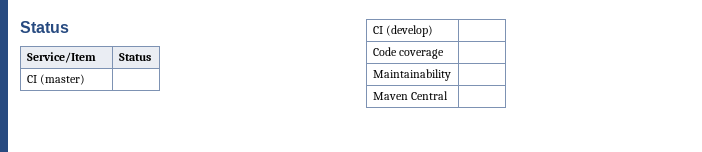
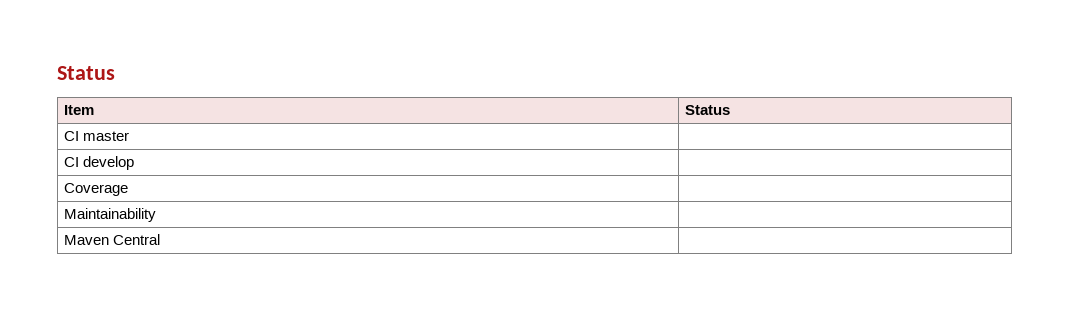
[20,21,69,33] [26,52,96,63] Status // Service/Item -> [57,66,115,80] [64,105,95,115] Status // Item
[39,74,85,85] [372,25,433,37] [372,47,444,59] (master) | // CI (develop) | // Code coverage -> [83,131,130,141] [64,156,135,170] [64,183,129,196] master | // CI develop | // Coverage

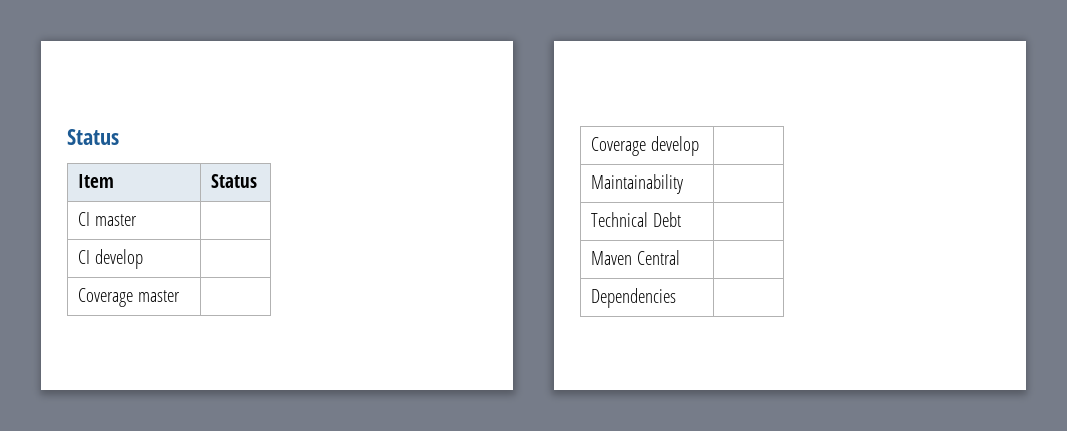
(129, 189) none -> [138,290,181,302] [591,136,700,156] master | // Coverage develop
(157, 215) none -> [591,212,682,227] // Technical Debt |
(161, 239) none -> [591,288,677,308] // Dependencies |

